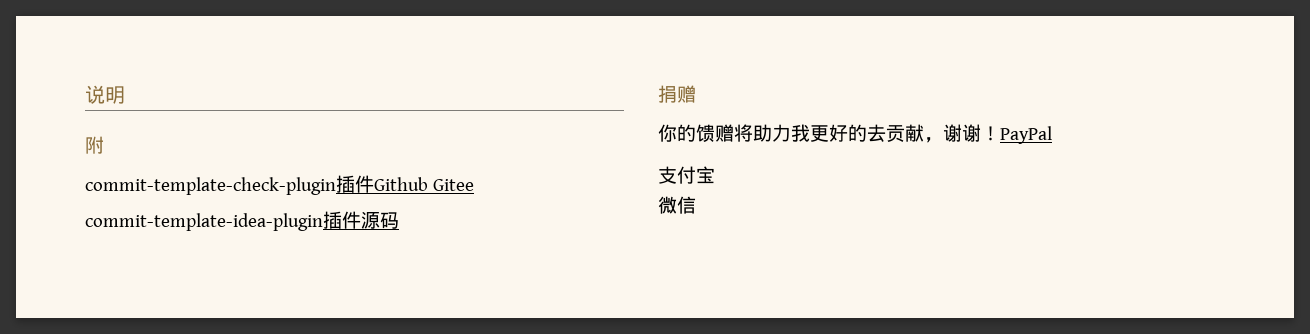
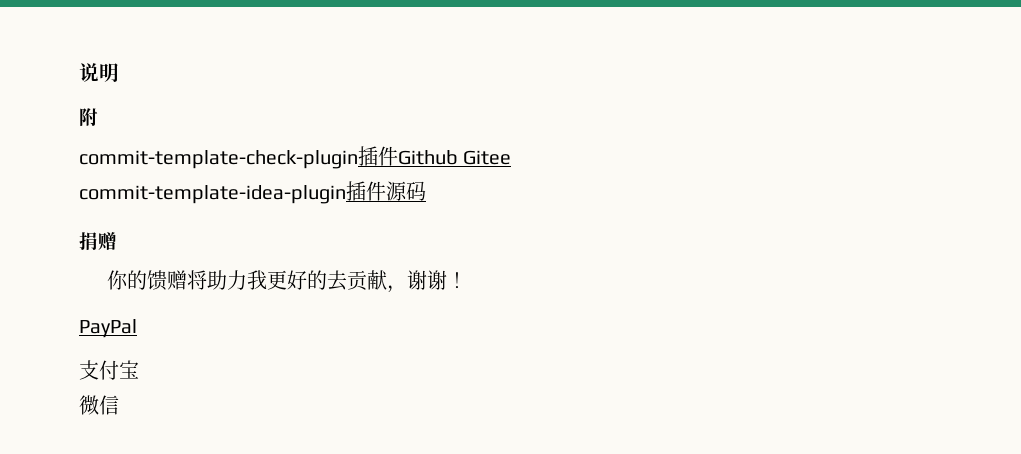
(1000, 133) none -> (467, 280) //

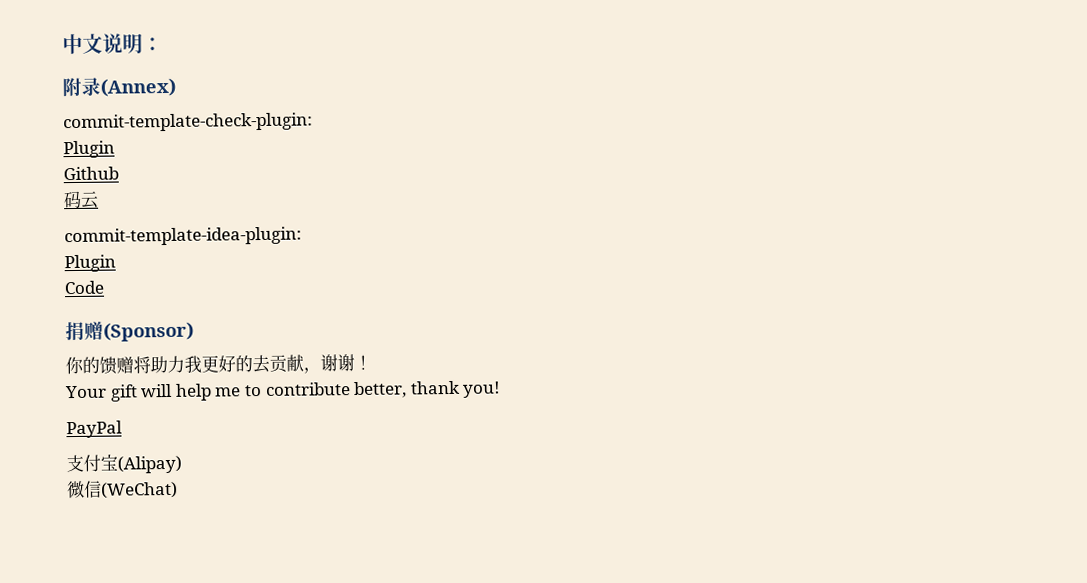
(79, 72) none -> [62,33,103,55] 中文
(119, 72) none -> [142,37,163,52] ：
[79,146,512,169] [79,181,426,204] // commit-template-check-plugin插件Github Gitee // commit-template-idea-plugin插件源码 -> [81,77,176,97] [63,112,313,133] [63,140,115,159] [63,166,119,181] [63,190,99,209] [64,226,302,247] [64,254,116,273] [64,280,104,295] 录(Annex) // commit-template-check-plugin: // Plugin // Github // 码云 // commit-template-idea-plugin: // Plugin // Code
(117, 241) none -> [103,321,194,342] (Sponsor)
(467, 280) none -> [64,380,502,402] // Your gift will help me to contribute better, thank you!
(139, 369) none -> [117,455,182,474] (Alipay)
(119, 405) none -> [101,481,178,499] (WeChat)

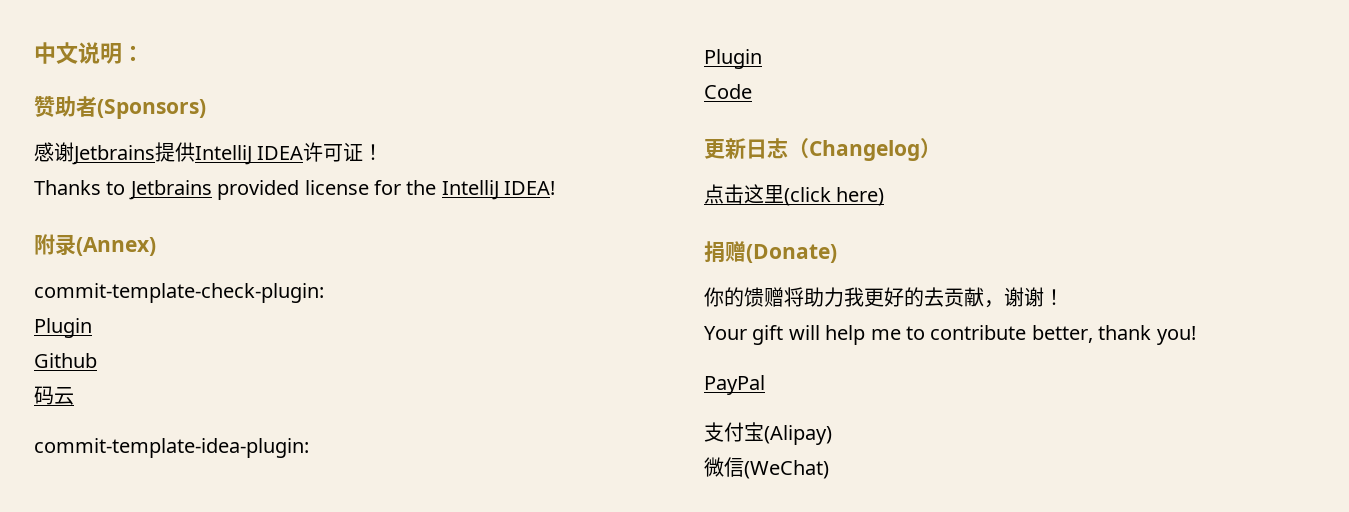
(163, 44) none -> [34,96,206,119] [34,142,384,165] [34,180,556,200] // 赞助者(Sponsors) // 感谢Jetbrains提供IntelliJ IDEA许可证！ // Thanks to Jetbrains provided license for the IntelliJ IDEA!
(104, 287) none -> [704,138,941,161] [704,184,885,206] // 更新日志（Changelog） // 点击这里(click here)
[103,321,194,342] (Sponsor) -> [746,244,837,263] (Donate)

